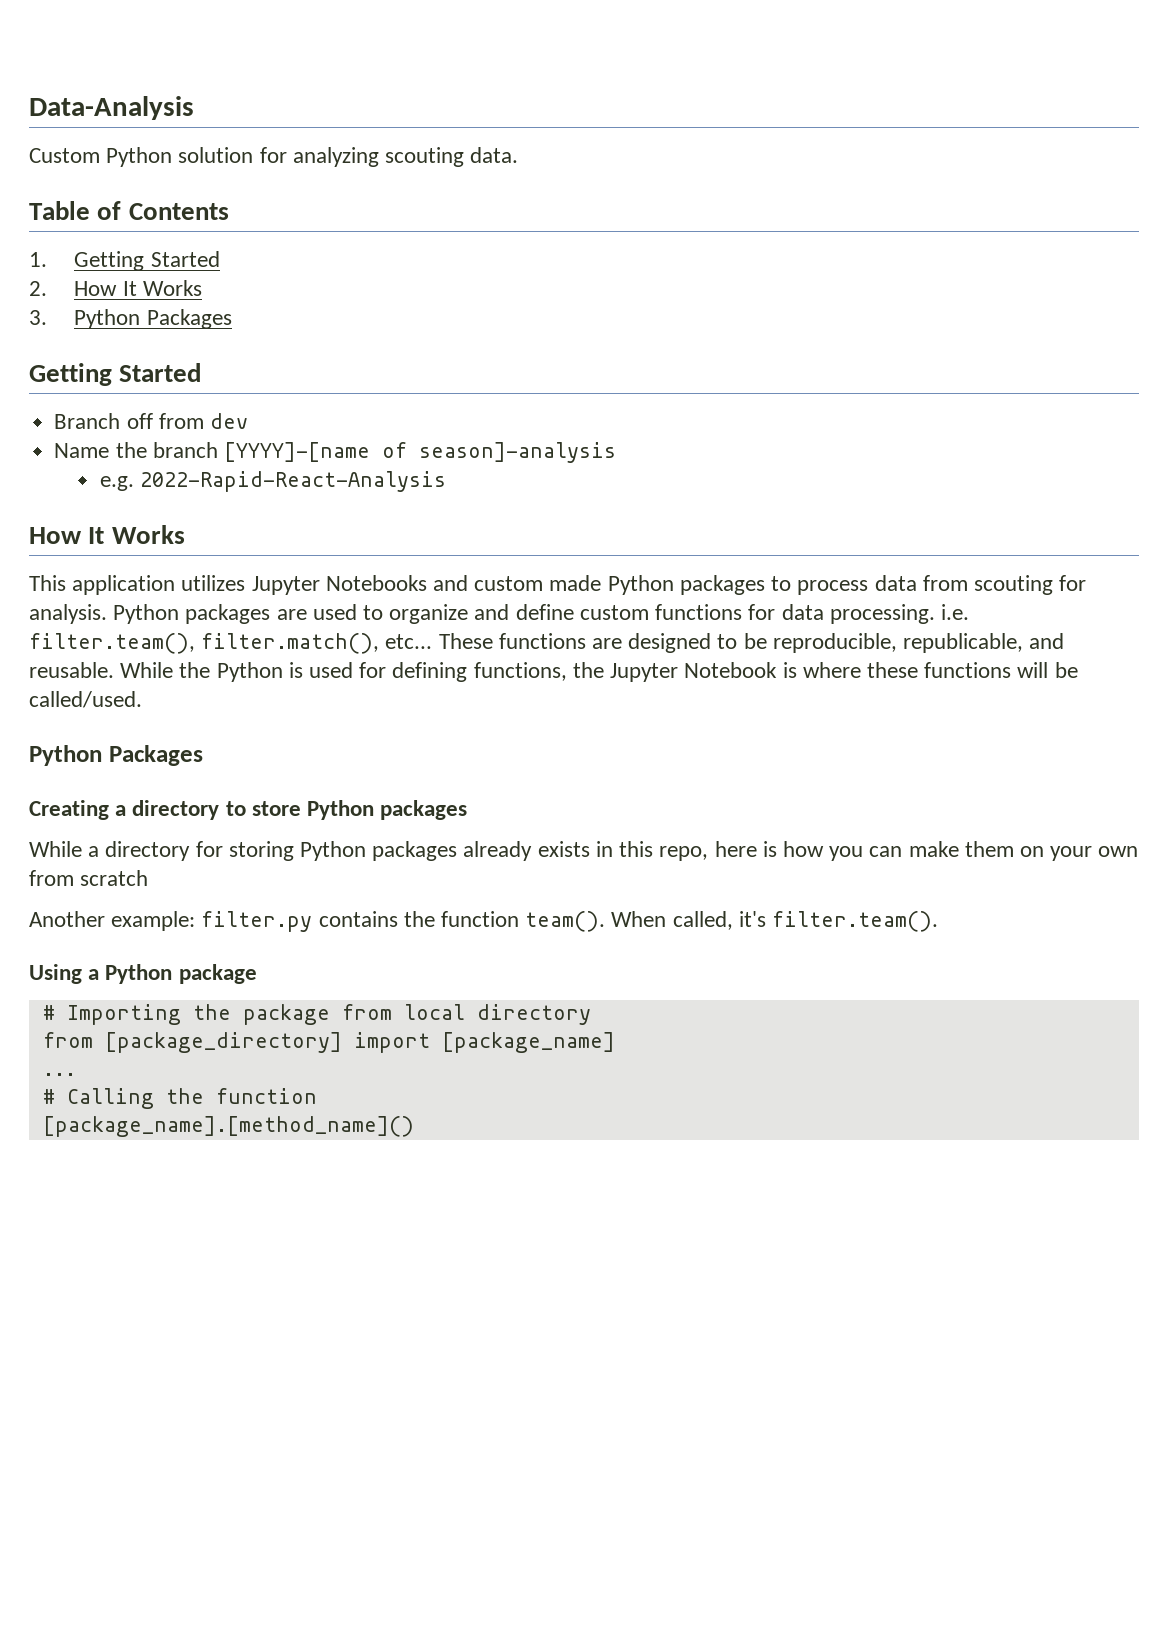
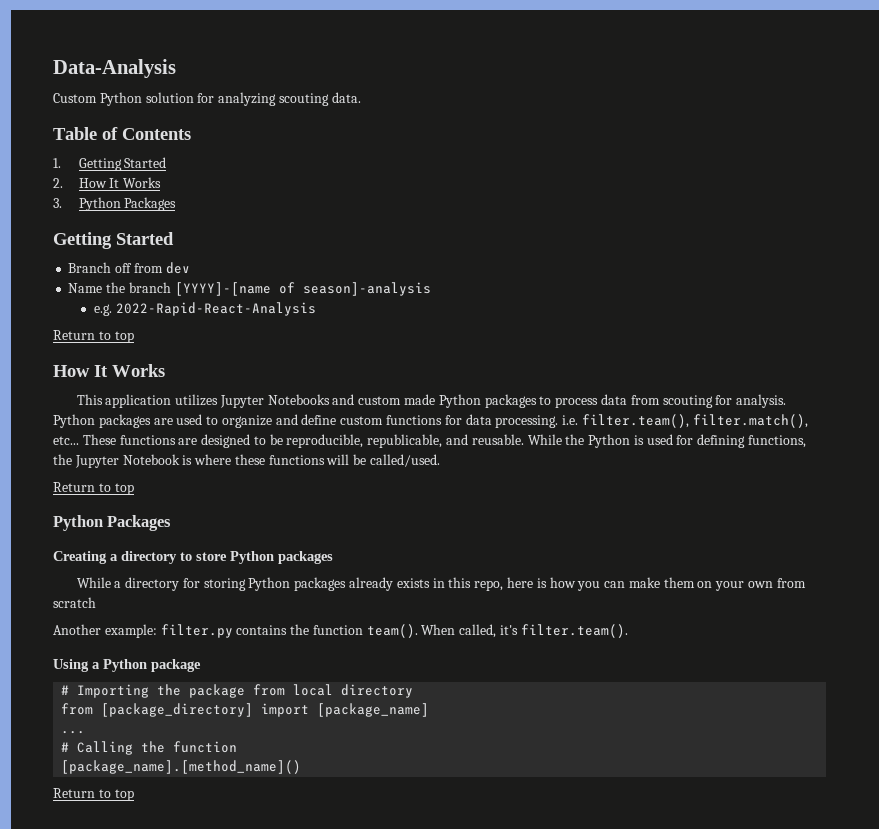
(446, 481) none -> [53,330,134,343] // Return to top
(142, 699) none -> [53,482,134,495] // Return to top
(414, 1126) none -> [53,788,134,801] // Return to top

